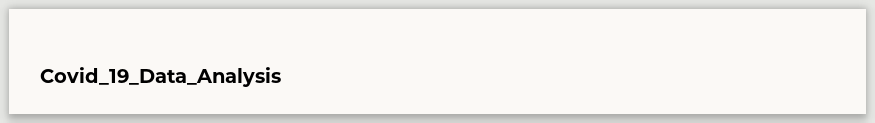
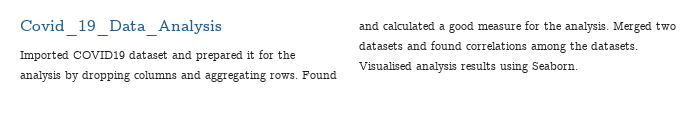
(281, 77) none -> [20,50,295,61] [20,71,337,82] [359,21,676,33] [359,41,638,53] [359,62,578,73] // Imported COVID19 dataset and prepared it for the analysis by dropping columns and aggregating rows. Found and calculated a good measure for the analysis. Merged two datasets and found correlations among the datasets. Visualised analysis results using Seaborn.

